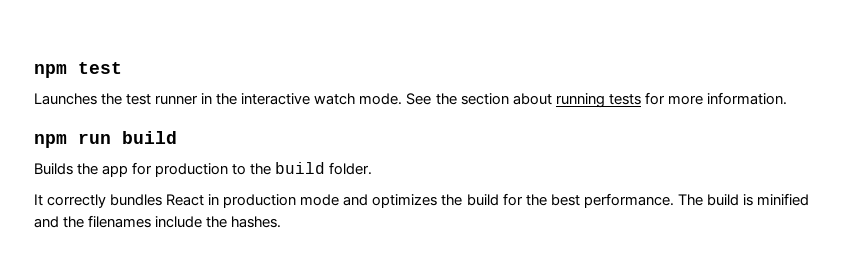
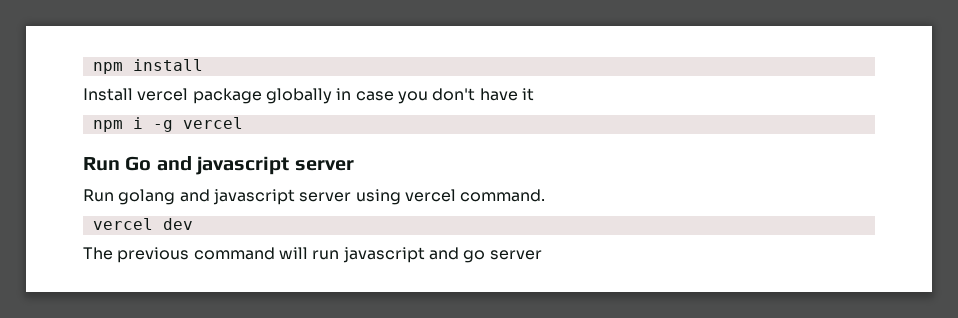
[34,62,122,78] [34,92,787,108] [34,131,177,148] [34,162,373,177] [34,193,809,208] [34,215,282,228] npm test // Launches the test runner in the interactive watch mode. See the section about running tests for more information. // npm run build // Builds the app for production to the build folder. // It correctly bundles React in production mode and optimizes the build for the best performance. The build is minified and the filenames include the hashes. -> [92,59,203,74] [83,88,534,104] [92,117,243,132] [83,156,354,175] [83,189,546,205] [92,218,193,230] [83,247,542,263] npm install // Install vercel package globally in case you don't have it // npm i -g vercel // Run Go and javascript server // Run golang and javascript server using vercel command. // vercel dev // The previous command will run javascript and go server

